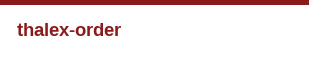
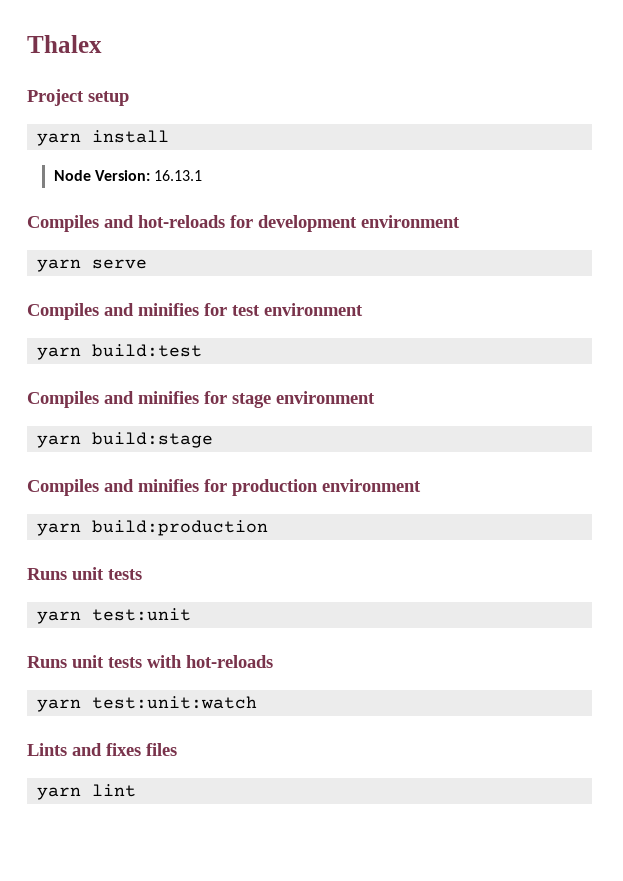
[17,23,121,36] thalex-order -> [27,35,102,53] [27,89,129,106] [36,130,169,146] [53,170,203,181] [27,215,460,232] [36,259,147,272] [27,303,363,320] [36,344,202,360] [27,391,375,408] [36,432,213,448] [27,479,421,496] [36,520,268,536] [27,567,142,580] [36,608,191,624] [27,655,273,668] [36,696,257,712] [27,743,177,756] [36,784,136,800] Thalex // Project setup // yarn install // Node Version: 16.13.1 // Compiles and hot-reloads for development environment // yarn serve // Compiles and minifies for test environment // yarn build:test // Compiles and minifies for stage environment // yarn build:stage // Compiles and minifies for production environment // yarn build:production // Runs unit tests // yarn test:unit // Runs unit tests with hot-reloads // yarn test:unit:watch // Lints and fixes files // yarn lint

